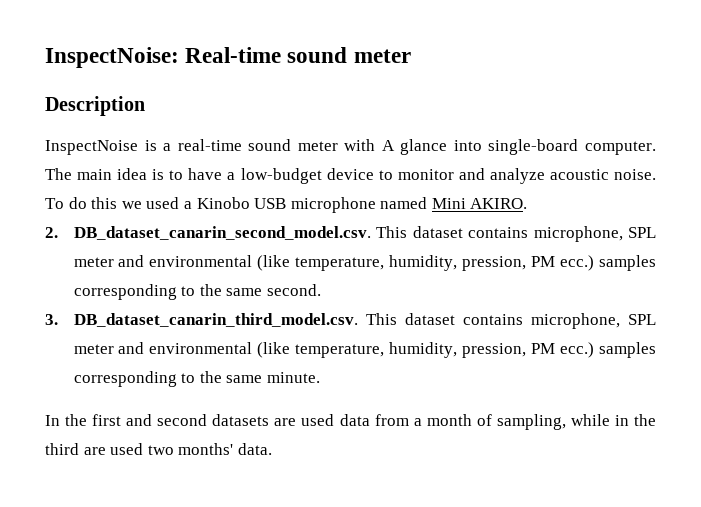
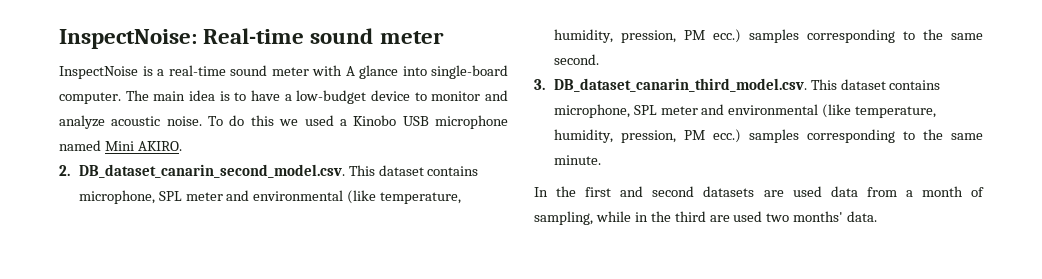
[45,96,145,116] // Description -> (444, 37) none

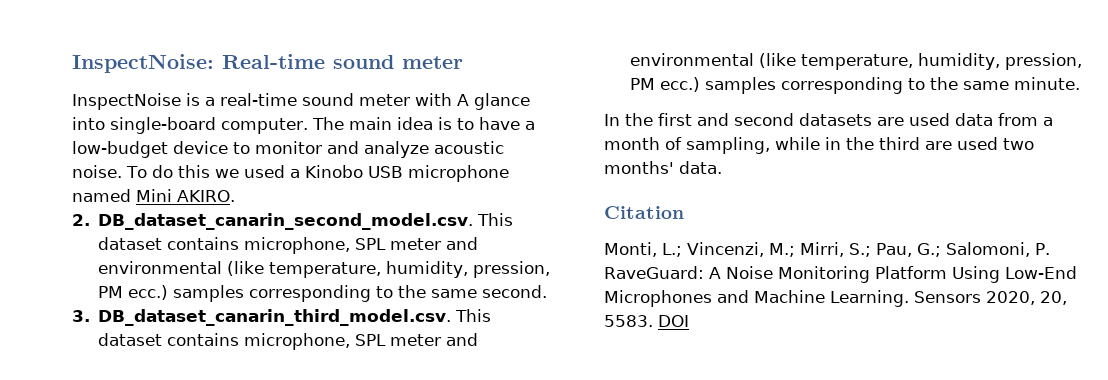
(878, 216) none -> [604,206,684,219] [604,242,1050,257] [604,266,1077,283] [604,290,1067,307] [604,315,689,327] // Citation // Monti, L.; Vincenzi, M.; Mirri, S.; Pau, G.; Salomoni, P. RaveGuard: A Noise Monitoring Platform Using Low-End Microphones and Machine Learning. Sensors 2020, 20, 5583. DOI

